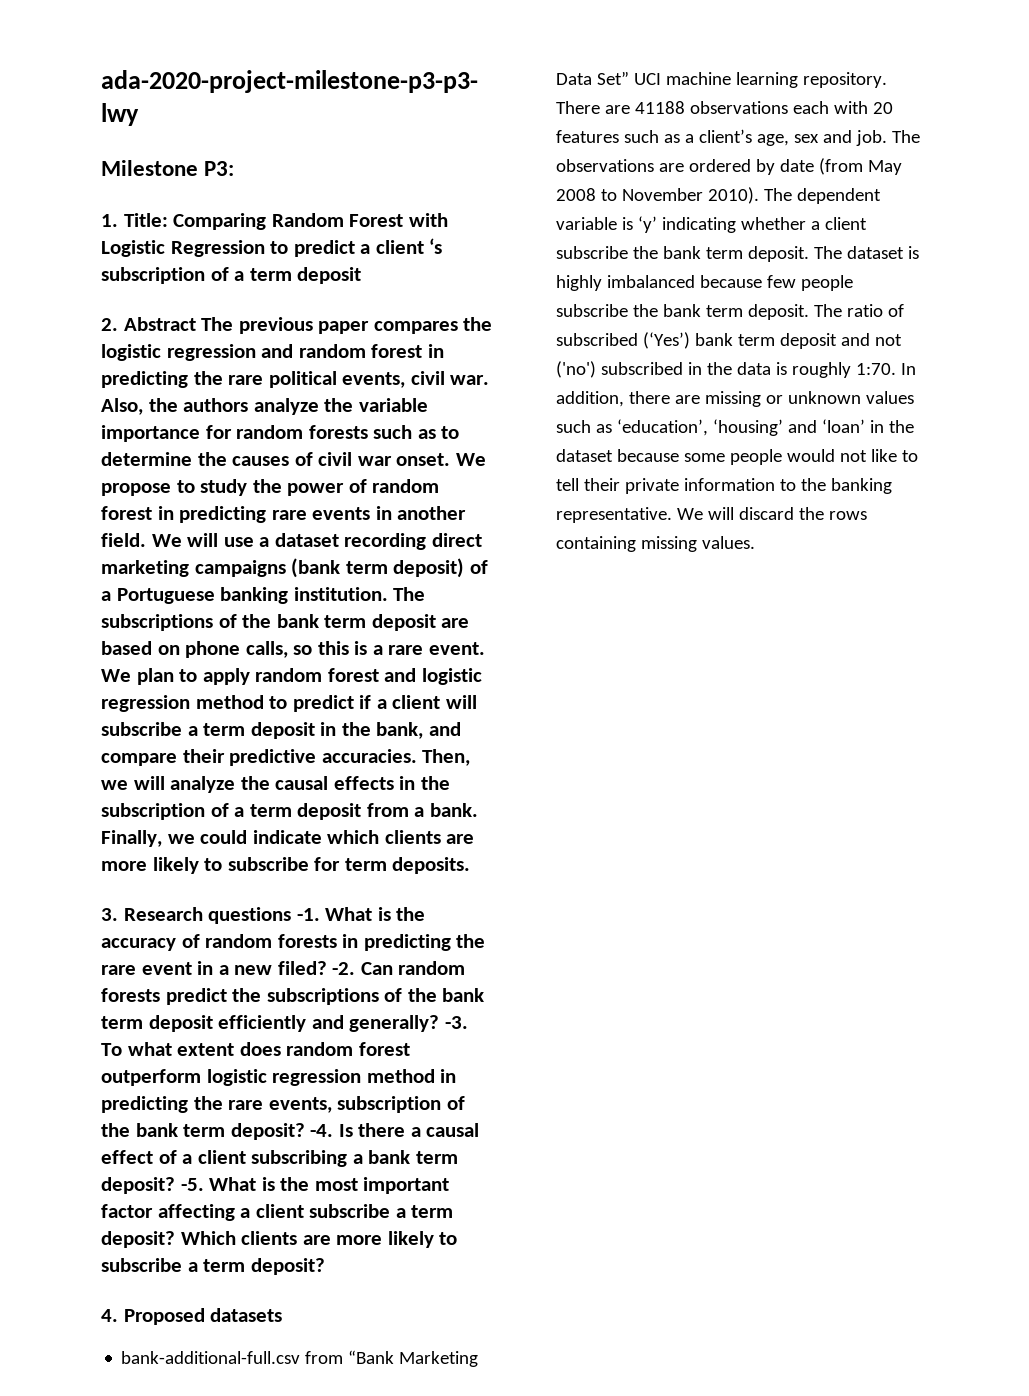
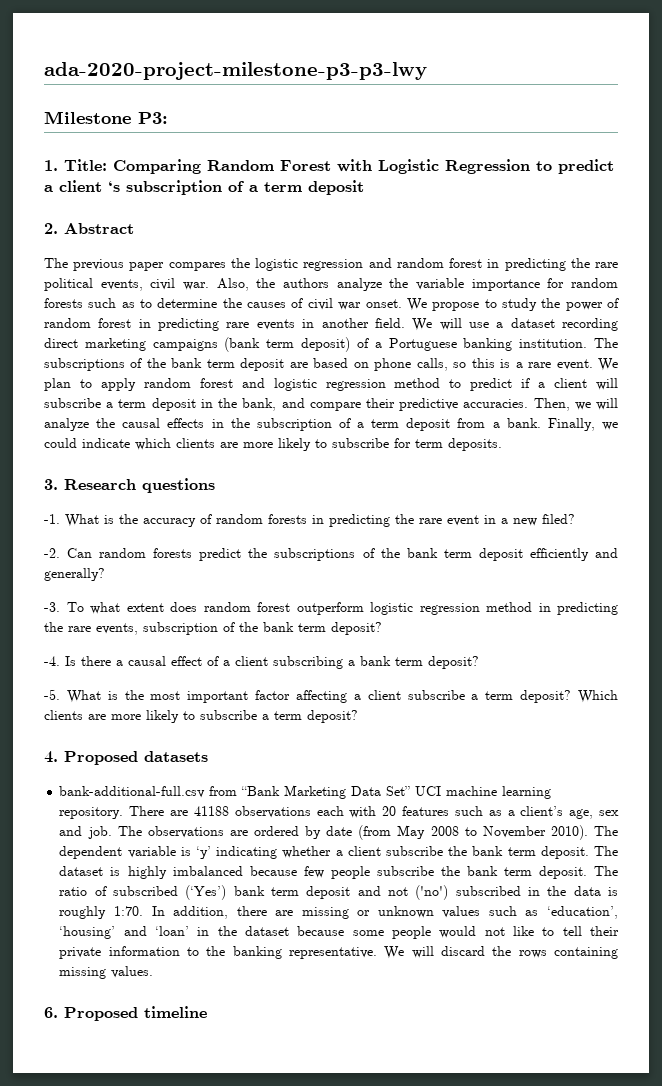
(196, 324) none -> (134, 228) //
(292, 915) none -> (215, 485) //
(327, 968) none -> (575, 519) //
(440, 1023) none -> (105, 574) //
(305, 1131) none -> (382, 628) //
(175, 1185) none -> (479, 662) //
(756, 542) none -> [44,1006,207,1021] // 6. Proposed timeline

